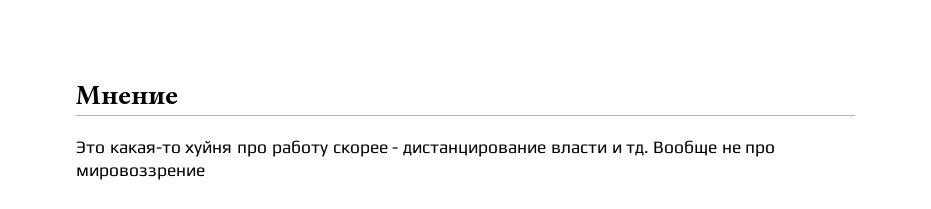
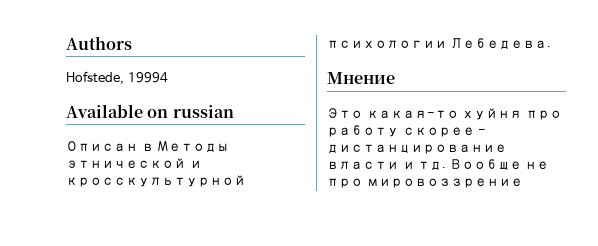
(76, 95) none -> [66,36,132,50] [66,71,168,85] [66,104,234,118] [66,141,230,152] [66,158,202,169] [66,175,246,187] [327,38,551,49] Authors // Hofstede, 19994 // Available on russian // Описан в Методы этнической и кросскультурной психологии Лебедева. //

